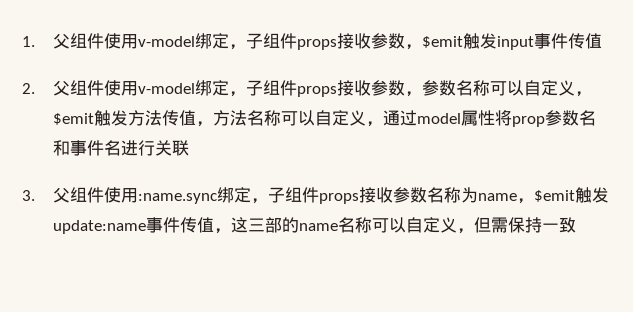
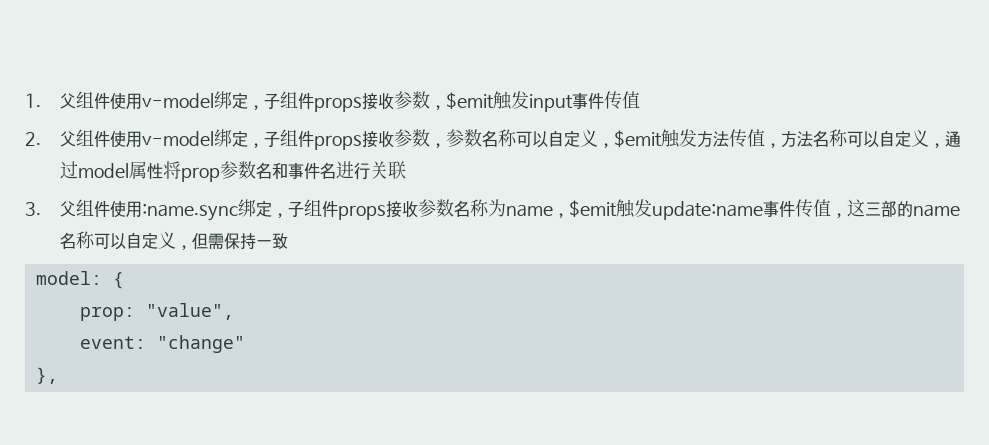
(577, 225) none -> [35,271,124,289] [79,303,234,321] [79,335,245,353] [35,367,58,384] // model: { // prop: "value", // event: "change" // },

